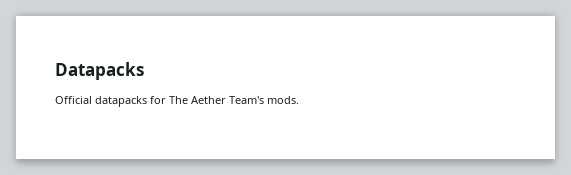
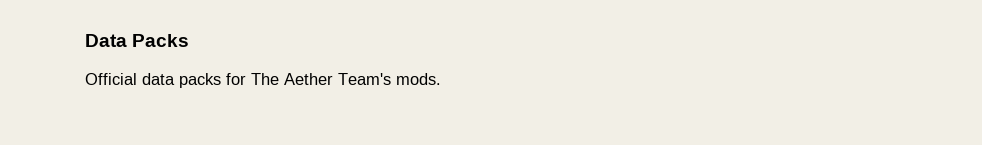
[55,62,144,80] Datapacks -> [85,34,190,47] Data Packs
[95,96,147,107] datapacks -> [142,73,221,88] data packs

